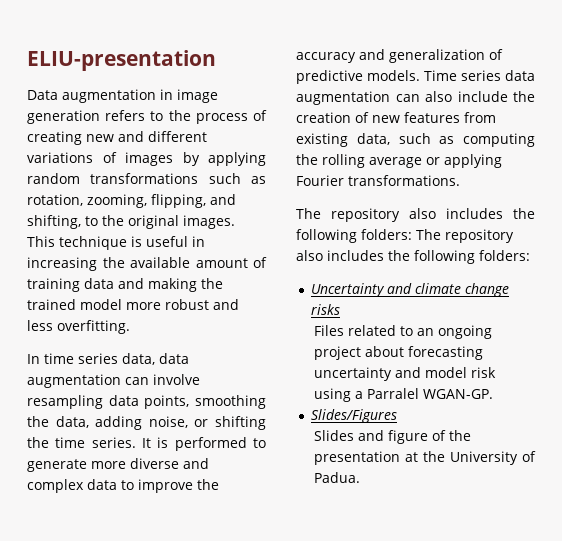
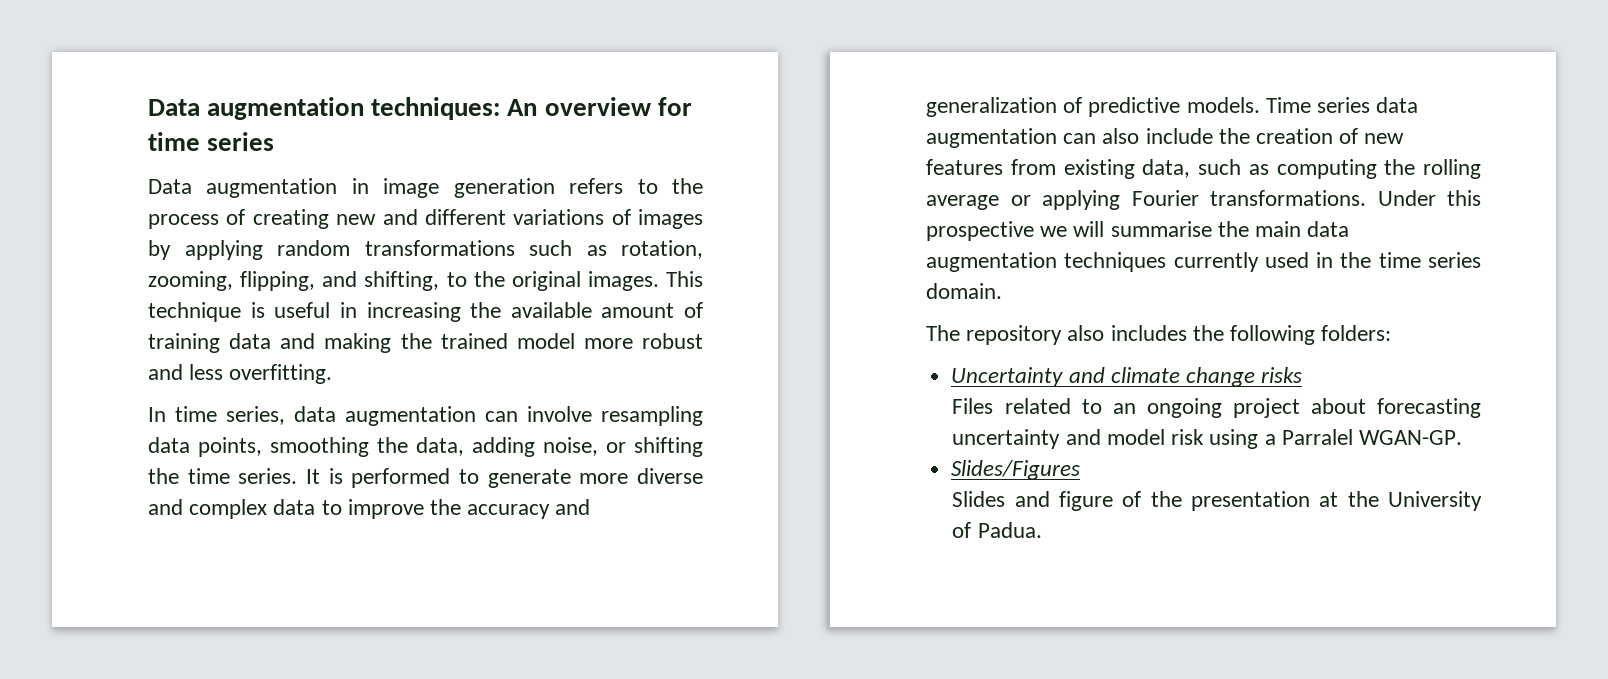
[27,50,216,71] ELIU-presentation -> [148,97,692,120] [148,132,275,151] Data augmentation techniques: An overview for time series
[78,353,155,365] series data, -> [226,406,285,425] series,
[296,208,535,222] [296,229,514,243] [296,250,530,264] // The repository also includes the following folders: The repository also includes the following folders: -> [1377,190,1481,206] [926,221,1350,241] [926,252,1481,272] [926,283,1002,299] [926,325,1392,345] Under this prospective we will summarise the main data augmentation techniques currently used in the time series domain. // The repository also includes the following folders:

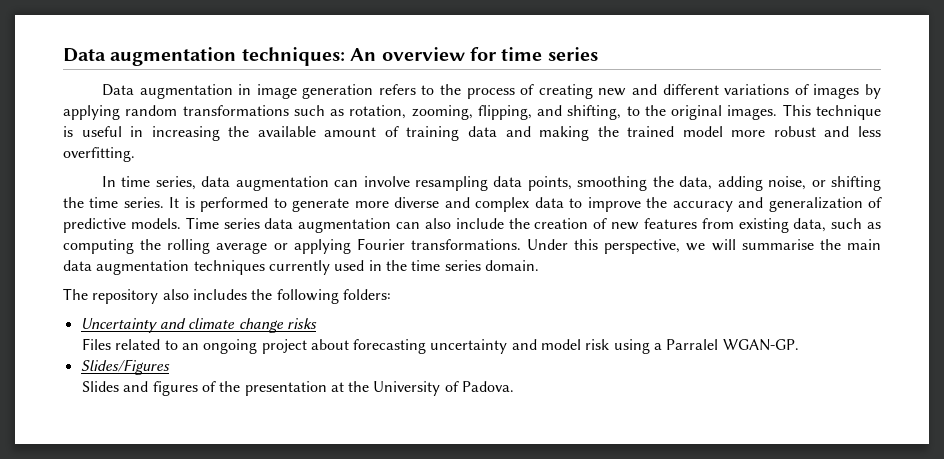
[926,221,1034,241] prospective -> [604,239,681,254] perspective,
[1059,491,1114,511] figure -> [152,381,198,396] figures
[977,522,1042,538] Padua. -> [462,381,515,392] Padova.

